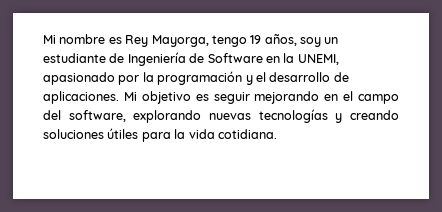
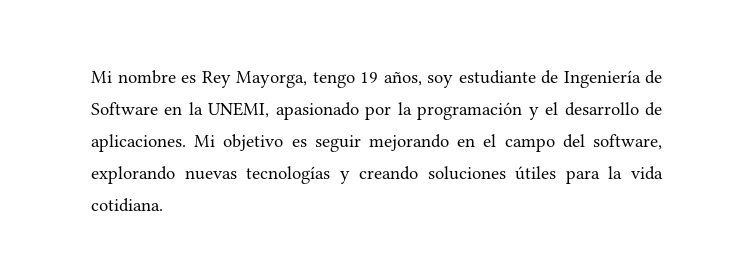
[324,37,339,44] un -> (453, 81) none

